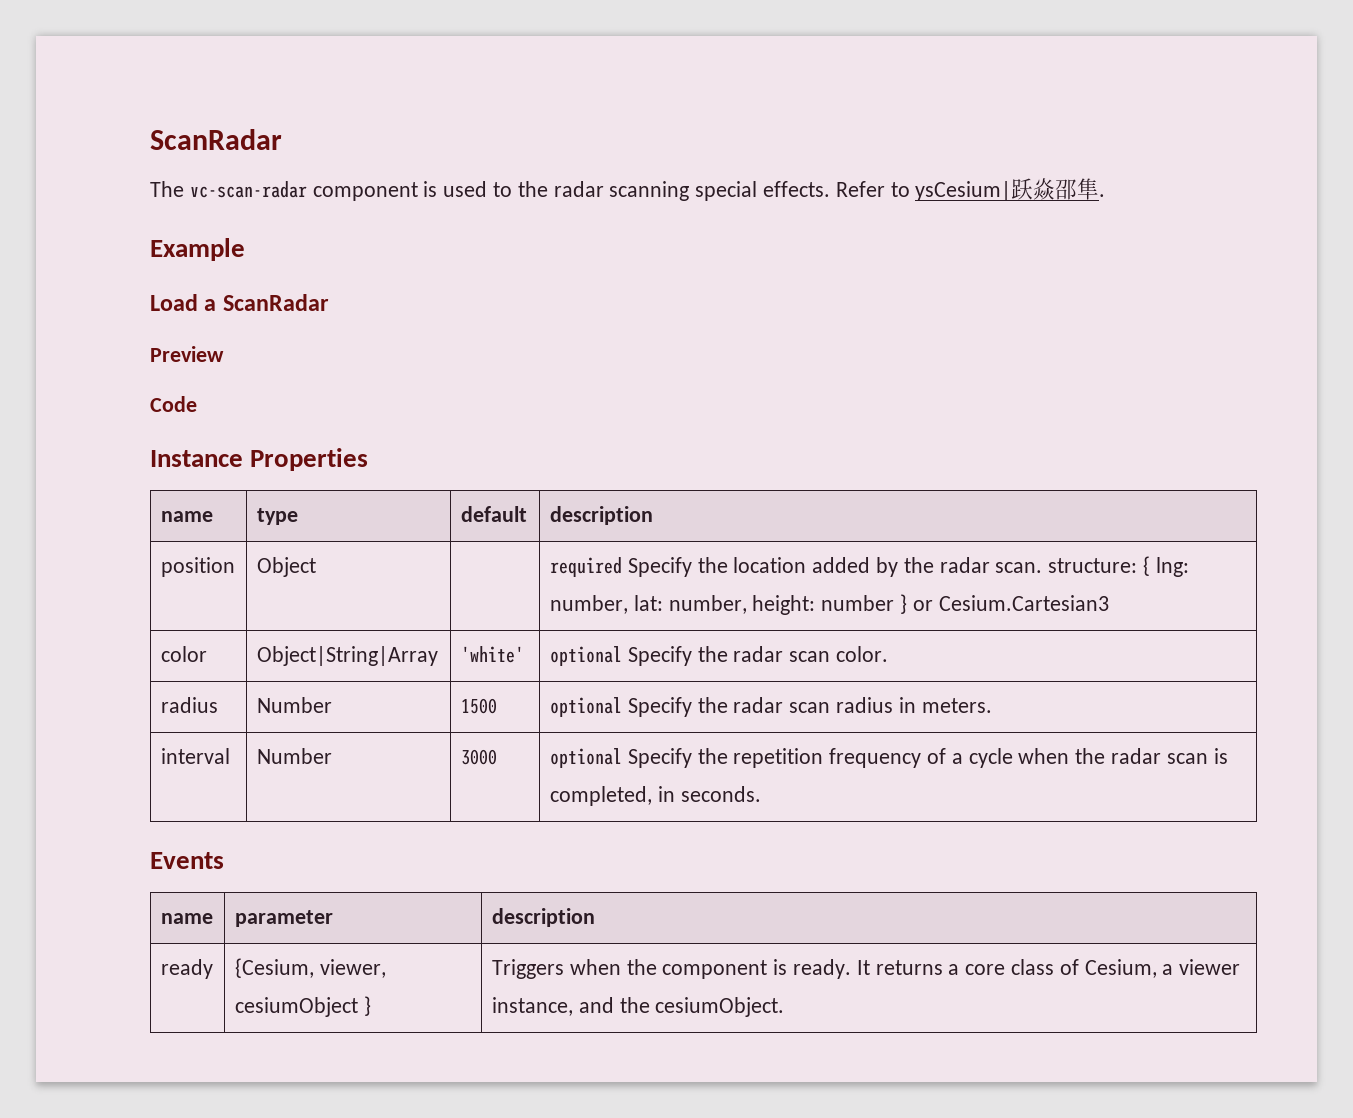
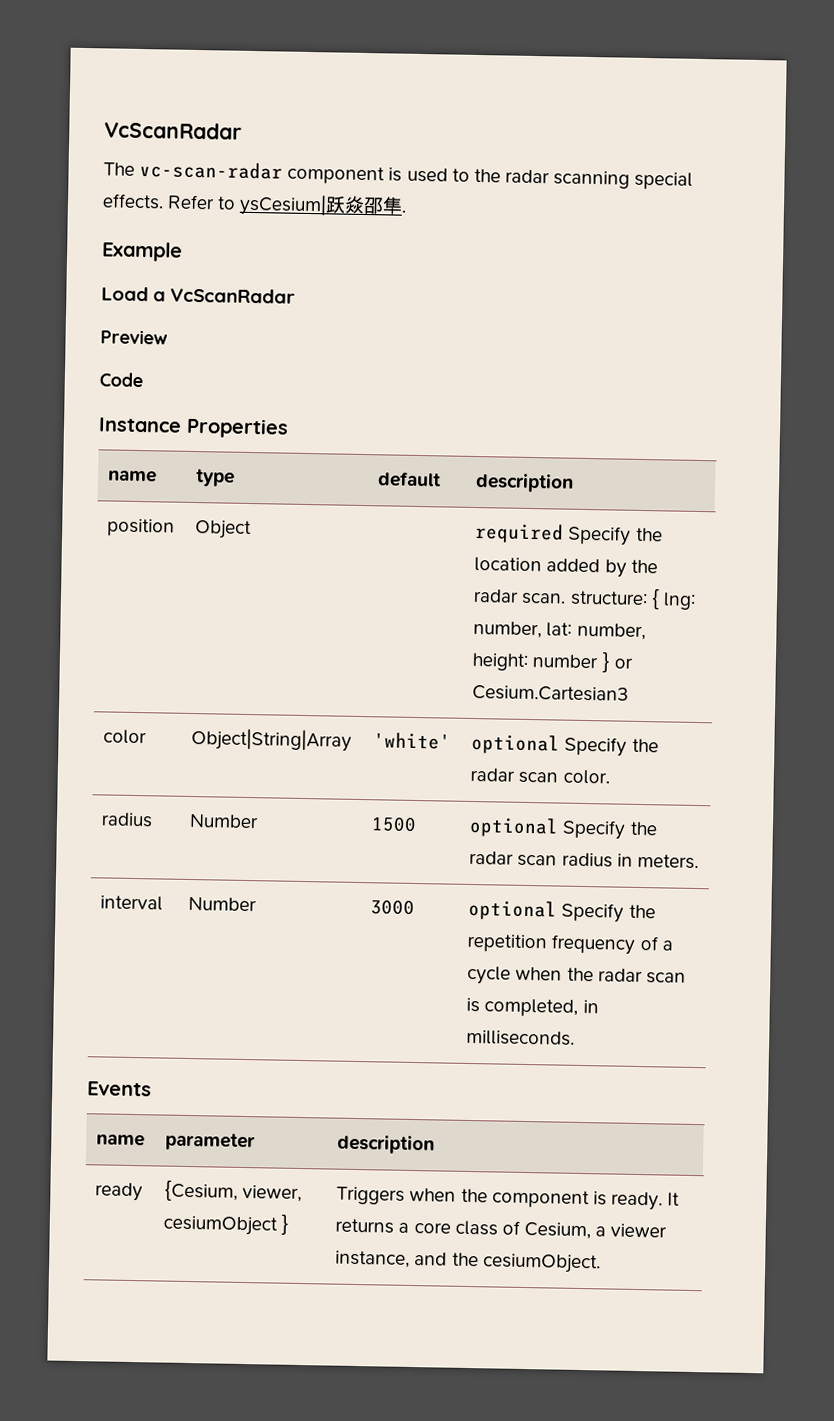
[150,129,282,150] ScanRadar -> [104,121,242,140] VcScanRadar
[222,294,329,311] ScanRadar -> [170,287,296,304] VcScanRadar
[680,786,761,802] seconds. -> [466,1029,576,1046] milliseconds.

